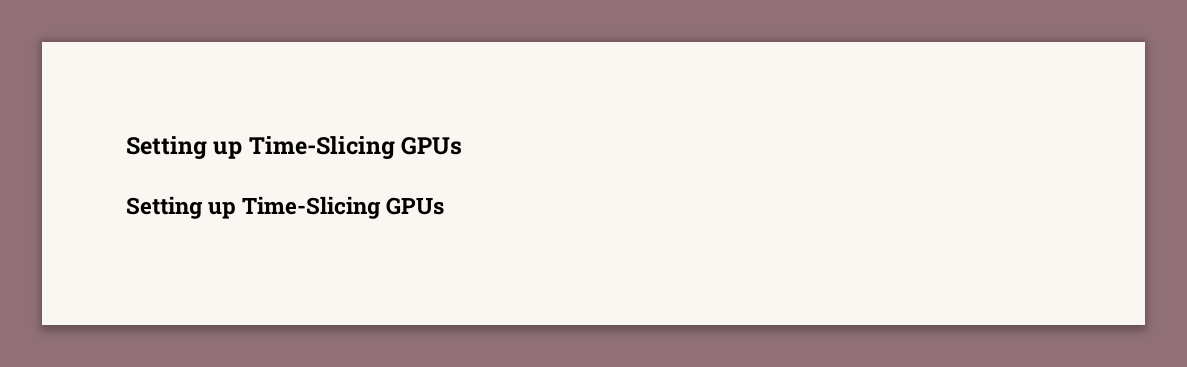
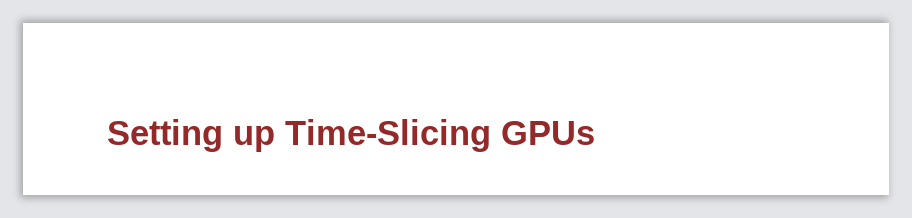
[126,136,463,160] [126,196,445,219] Setting up Time-Slicing GPUs // Setting up Time-Slicing GPUs -> [107,119,595,152] Setting up Time-Slicing GPUs

